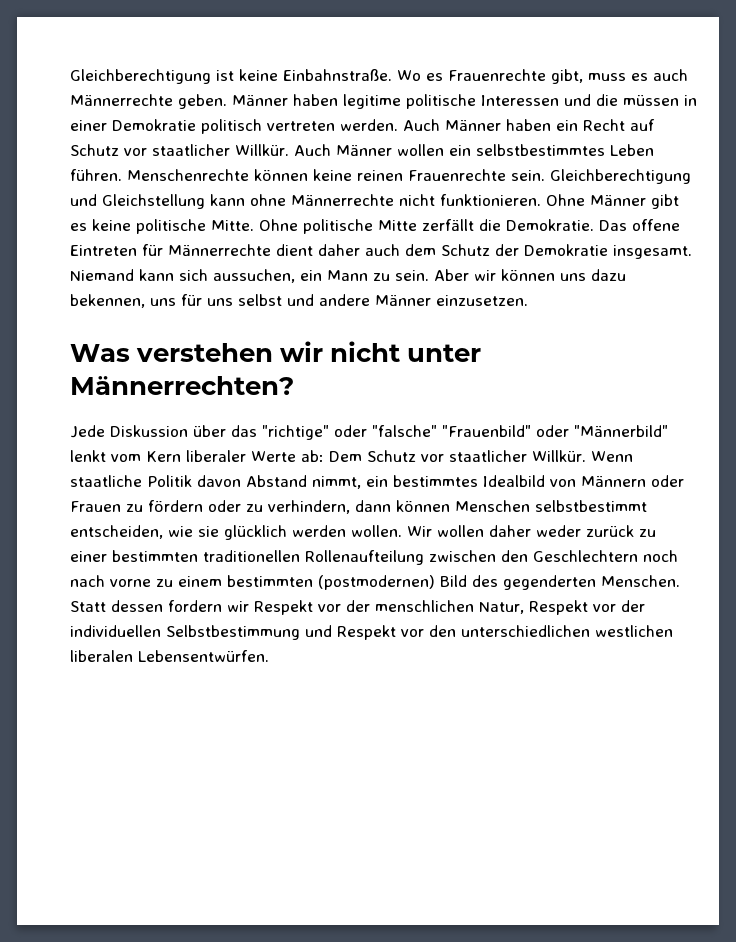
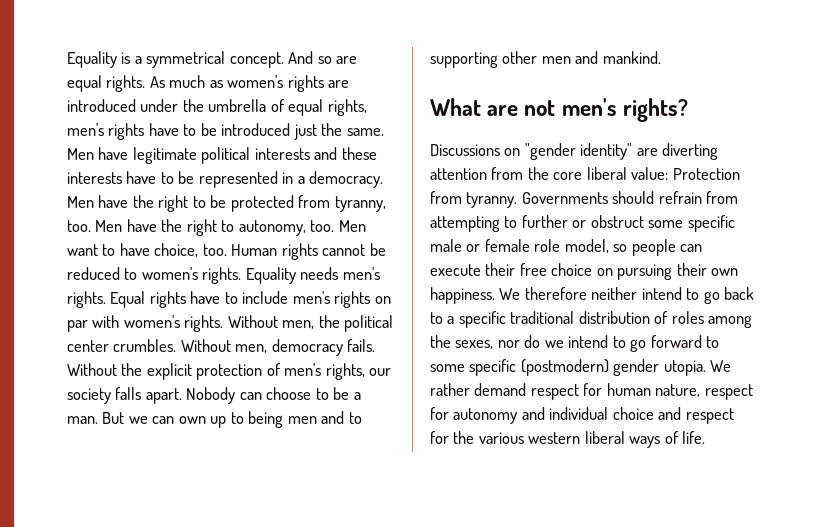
[70,69,688,84] [70,94,697,109] [70,119,655,134] [70,144,654,156] [70,169,691,184] [70,194,679,209] [70,219,680,234] [70,244,692,259] [70,269,626,283] [70,294,528,308] [70,341,482,362] [70,376,294,395] [70,425,668,440] [70,450,633,462] [70,475,684,489] [70,500,647,514] [70,525,656,540] [70,550,678,565] [70,575,680,590] [70,600,645,615] [70,625,673,640] [70,650,269,662] Gleichberechtigung ist keine Einbahnstraße. Wo es Frauenrechte gibt, muss es auch Männerrechte geben. Männer haben legitime politische Interessen und die müssen in einer Demokratie politisch vertreten werden. Auch Männer haben ein Recht auf Schutz vor staatlicher Willkür. Auch Männer wollen ein selbstbestimmtes Leben führen. Menschenrechte können keine reinen Frauenrechte sein. Gleichberechtigung und Gleichstellung kann ohne Männerrechte nicht funktionieren. Ohne Männer gibt es keine politische Mitte. Ohne politische Mitte zerfällt die Demokratie. Das offene Eintreten für Männerrechte dient daher auch dem Schutz der Demokratie insgesamt. Niemand kann sich aussuchen, ein Mann zu sein. Aber wir können uns dazu bekennen, uns für uns selbst und andere Männer einzusetzen. // Was verstehen wir nicht unter Männerrechten? // Jede Diskussion über das "richtige" oder "falsche" "Frauenbild" oder "Männerbild" lenkt vom Kern liberaler Werte ab: Dem Schutz vor staatlicher Willkür. Wenn staatliche Politik davon Abstand nimmt, ein bestimmtes Idealbild von Männern oder Frauen zu fördern oder zu verhindern, dann können Menschen selbstbestimmt entscheiden, wie sie glücklich werden wollen. Wir wollen daher weder zurück zu einer bestimmten traditionellen Rollenaufteilung zwischen den Geschlechtern noch nach vorne zu einem bestimmten (postmodernen) Bild des gegenderten Menschen. Statt dessen fordern wir Respekt vor der menschlichen Natur, Respekt vor der individuellen Selbstbestimmung und Respekt vor den unterschiedlichen westlichen liberalen Lebensentwürfen. -> [67,51,358,68] [67,75,350,92] [67,99,367,116] [67,123,384,140] [67,147,377,164] [67,171,384,188] [67,195,386,212] [67,219,366,236] [67,243,386,260] [67,267,380,284] [67,291,391,308] [67,315,394,332] [67,339,376,356] [67,363,392,380] [67,387,361,404] [67,411,362,428] [430,51,661,68] [430,98,688,122] [430,143,719,160] [430,167,740,180] [430,191,739,208] [430,215,735,232] [430,239,703,256] [430,263,739,280] [430,287,755,304] [430,311,753,328] [430,335,720,352] [430,359,732,376] [430,383,753,400] [430,407,734,424] [430,431,706,448] Equality is a symmetrical concept. And so are equal rights. As much as women's rights are introduced under the umbrella of equal rights, men's rights have to be introduced just the same. Men have legitimate political interests and these interests have to be represented in a democracy. Men have the right to be protected from tyranny, too. Men have the right to autonomy, too. Men want to have choice, too. Human rights cannot be reduced to women's rights. Equality needs men's rights. Equal rights have to include men's rights on par with women's rights. Without men, the political center crumbles. Without men, democracy fails. Without the explicit protection of men's rights, our society falls apart. Nobody can choose to be a man. But we can own up to being men and to supporting other men and mankind. // What are not men's rights? // Discussions on "gender identity" are diverting attention from the core liberal value: Protection from tyranny. Governments should refrain from attempting to further or obstruct some specific male or female role model, so people can execute their free choice on pursuing their own happiness. We therefore neither intend to go back to a specific traditional distribution of roles among the sexes, nor do we intend to go forward to some specific (postmodern) gender utopia. We rather demand respect for human nature, respect for autonomy and individual choice and respect for the various western liberal ways of life.

